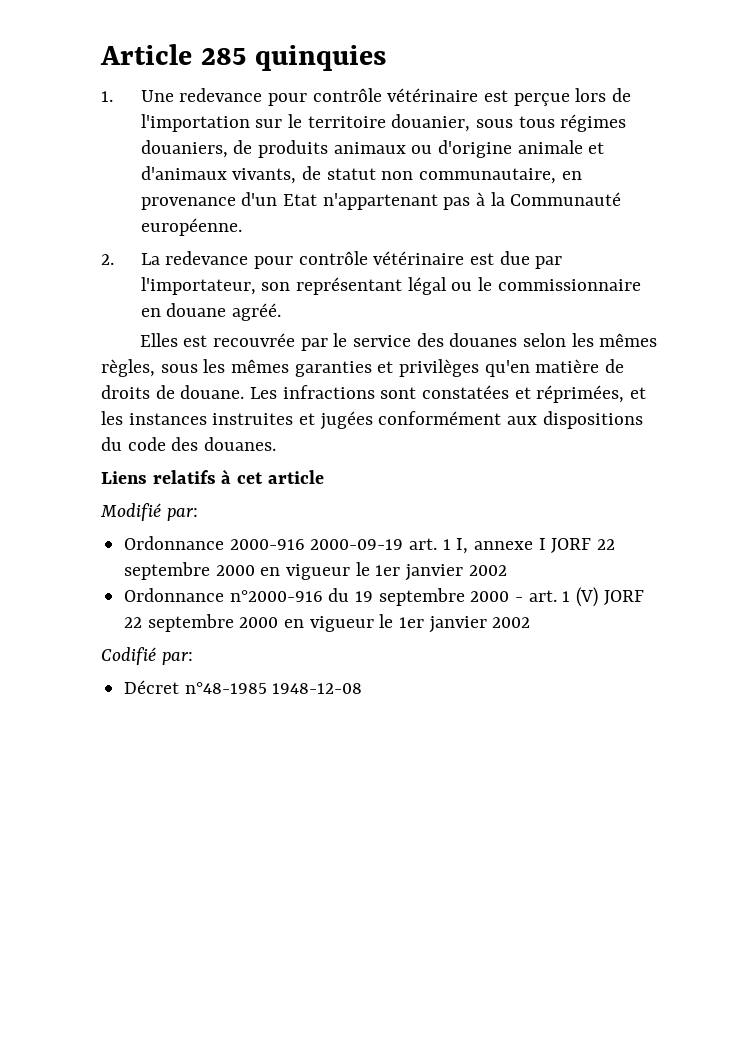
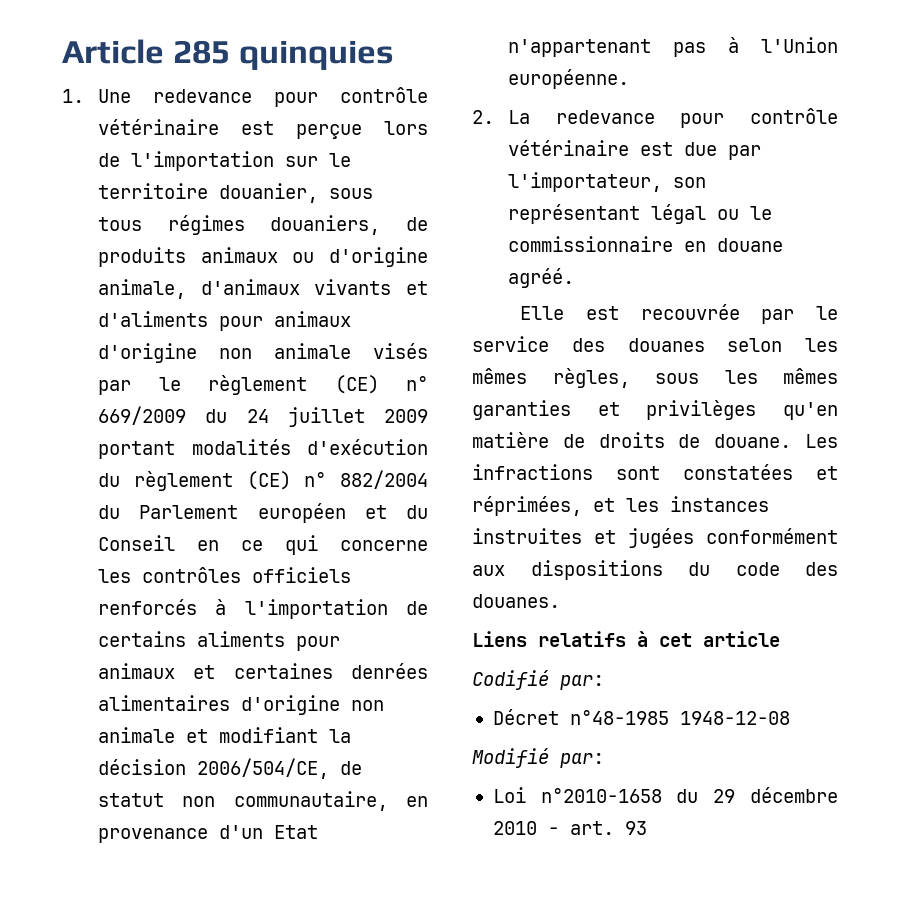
[517,140,605,154] [140,166,297,184] animale et d'animaux vivants, -> [98,279,429,299] [98,311,352,331] [98,343,428,363] [98,375,428,395] [98,406,428,427] [98,439,428,459] [98,470,428,491] [98,503,428,523] [98,535,428,555] [98,567,352,583] [98,599,428,619] [98,631,341,651] [98,663,428,679] [98,695,385,715] [98,727,352,743] [98,758,330,779] animale, d'animaux vivants et d'aliments pour animaux d'origine non animale visés par le règlement (CE) n° 669/2009 du 24 juillet 2009 portant modalités d'exécution du règlement (CE) n° 882/2004 du Parlement européen et du Conseil en ce qui concerne les contrôles officiels renforcés à l'importation de certains aliments pour animaux et certaines denrées alimentaires d'origine non animale et modifiant la décision 2006/504/CE,
[490,192,622,206] la Communauté -> [761,37,838,53] l'Union
[139,333,178,347] Elles -> [520,306,565,320] Elle
[100,503,198,521] [124,536,616,554] [124,562,507,581] [124,587,644,607] [124,614,531,633] // Modifié par: // Ordonnance 2000-916 2000-09-19 art. 1 I, annexe I JORF 22 septembre 2000 en vigueur le 1er janvier 2002 // Ordonnance n°2000-916 du 19 septembre 2000 - art. 1 (V) JORF 22 septembre 2000 en vigueur le 1er janvier 2002 -> (780, 639) none
(363, 688) none -> [472,748,604,768] [492,787,838,803] [492,821,647,835] // Modifié par: // Loi n°2010-1658 du 29 décembre 2010 - art. 93

